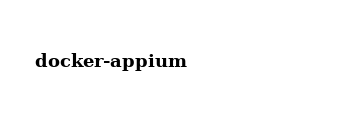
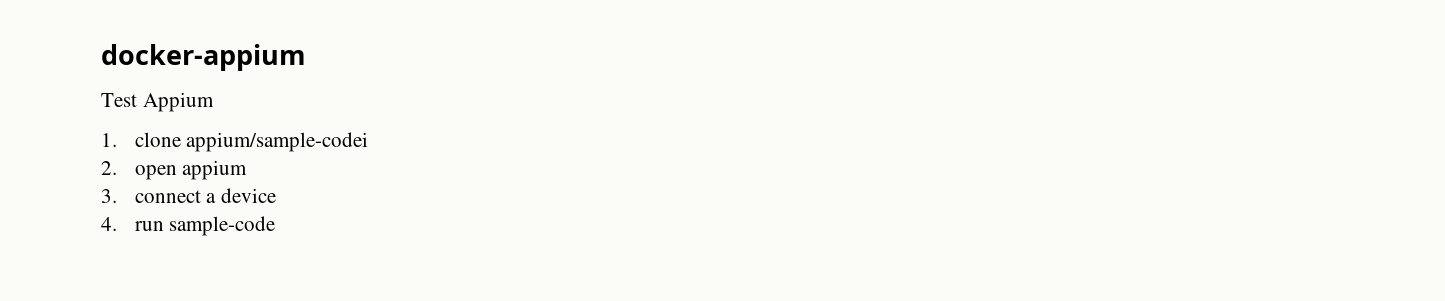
(187, 62) none -> [101,92,214,112] [101,132,369,152] [101,160,248,180] [101,188,277,203] [101,216,276,236] // Test Appium // 1. clone appium/sample-codei // 2. open appium // 3. connect a device // 4. run sample-code

